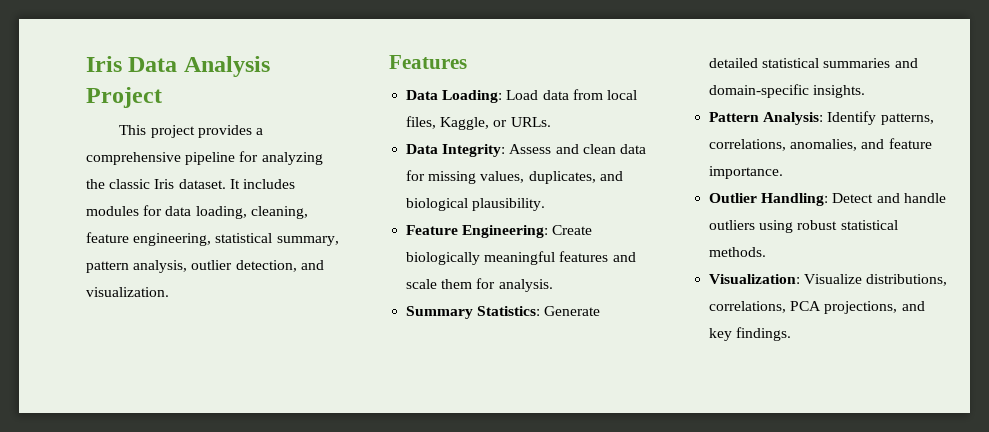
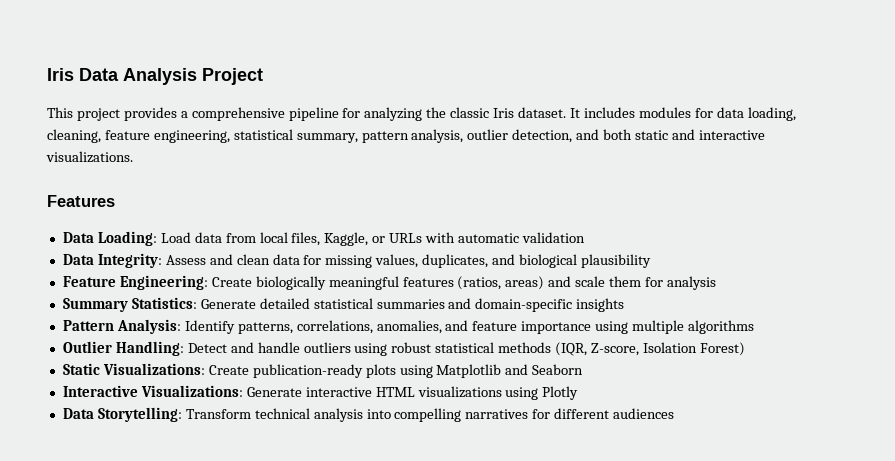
[86,287,169,297] visualization. -> [603,129,765,140] [46,151,133,163] both static and interactive visualizations.
[510,117,551,127] URLs. -> [389,232,585,243] URLs with automatic validation
[472,198,546,211] plausibility. -> [580,254,651,268] plausibility
(609, 256) none -> [457,276,545,290] (ratios, areas)
[498,279,553,292] analysis. -> [666,276,716,290] analysis
[813,85,866,98] insights. -> [576,298,625,312] insights
[709,166,784,179] importance. -> [521,320,755,334] importance using multiple algorithms
[709,247,767,257] [709,274,948,286] [709,301,925,314] [709,327,792,341] methods. // Visualization: Visualize distributions, correlations, PCA projections, and key findings. -> [498,342,745,356] [62,363,584,378] [62,385,579,400] [62,407,675,422] methods (IQR, Z-score, Isolation Forest) // Static Visualizations: Create publication-ready plots using Matplotlib and Seaborn // Interactive Visualizations: Generate interactive HTML visualizations using Plotly // Data Storytelling: Transform technical analysis into compelling narratives for different audiences

